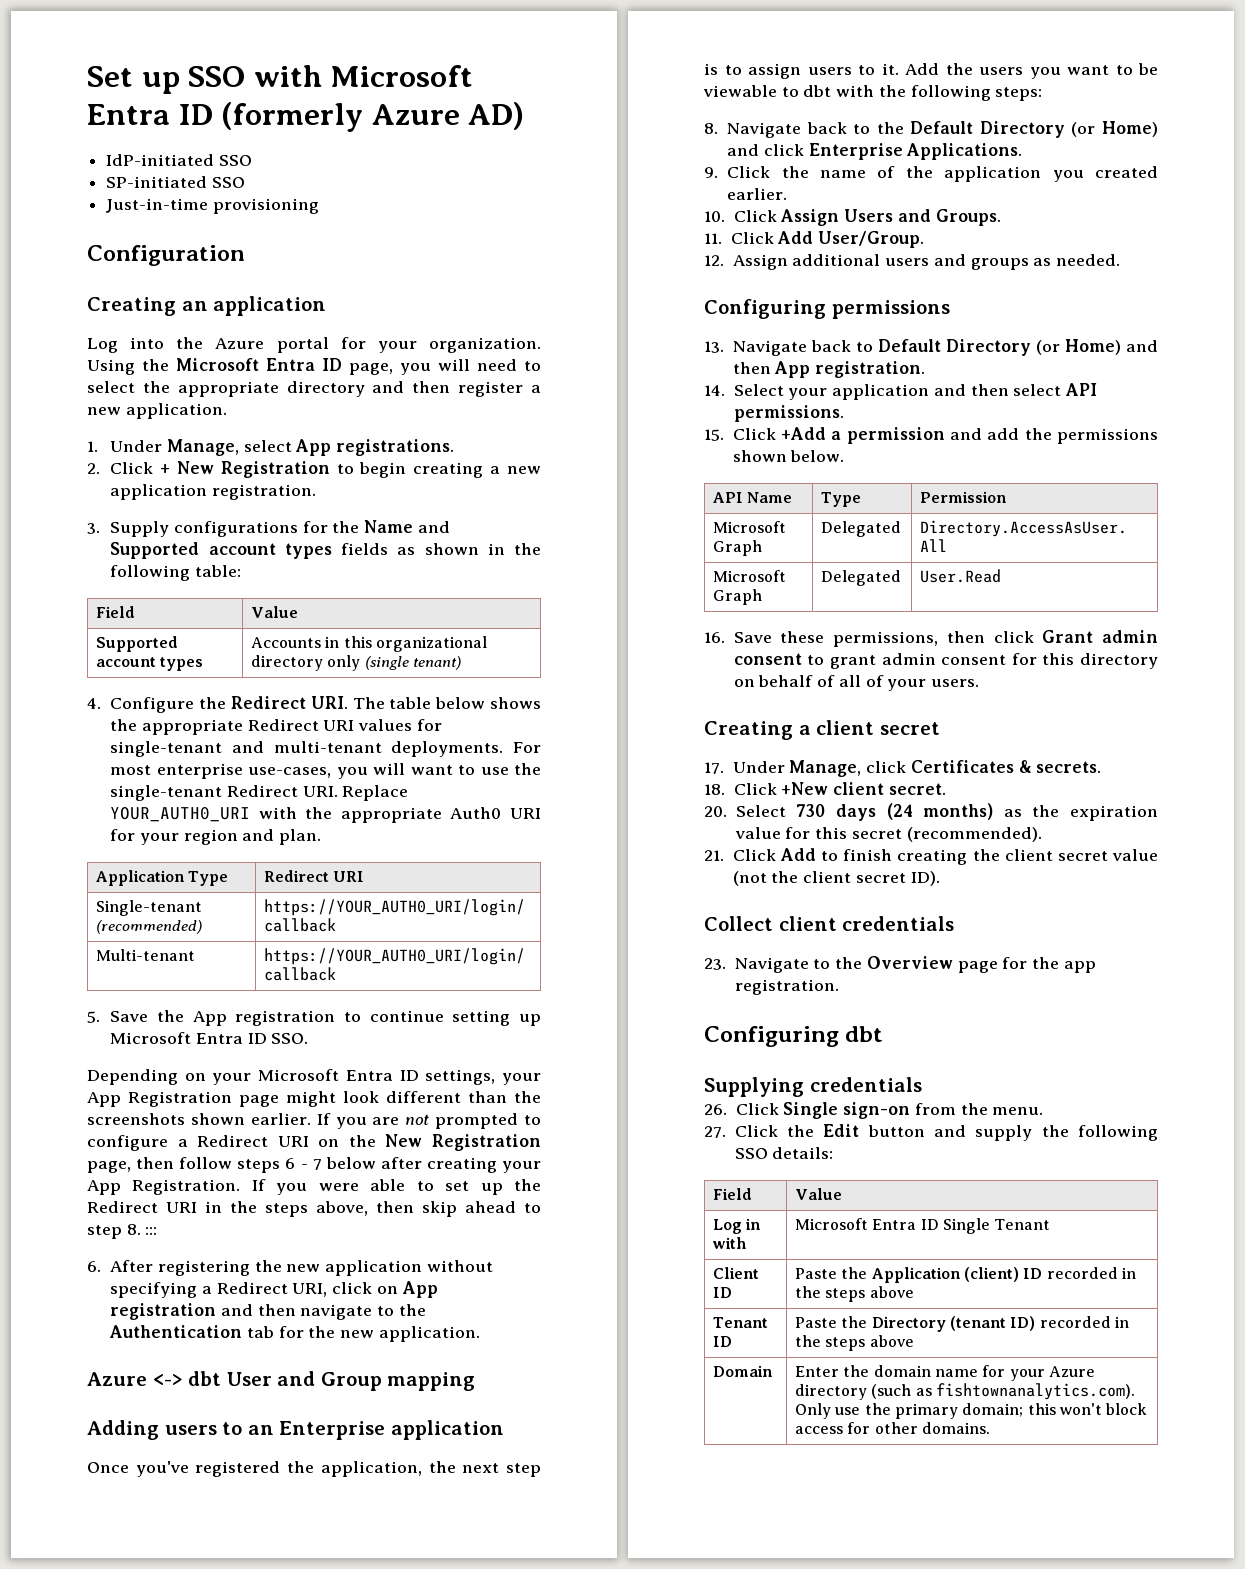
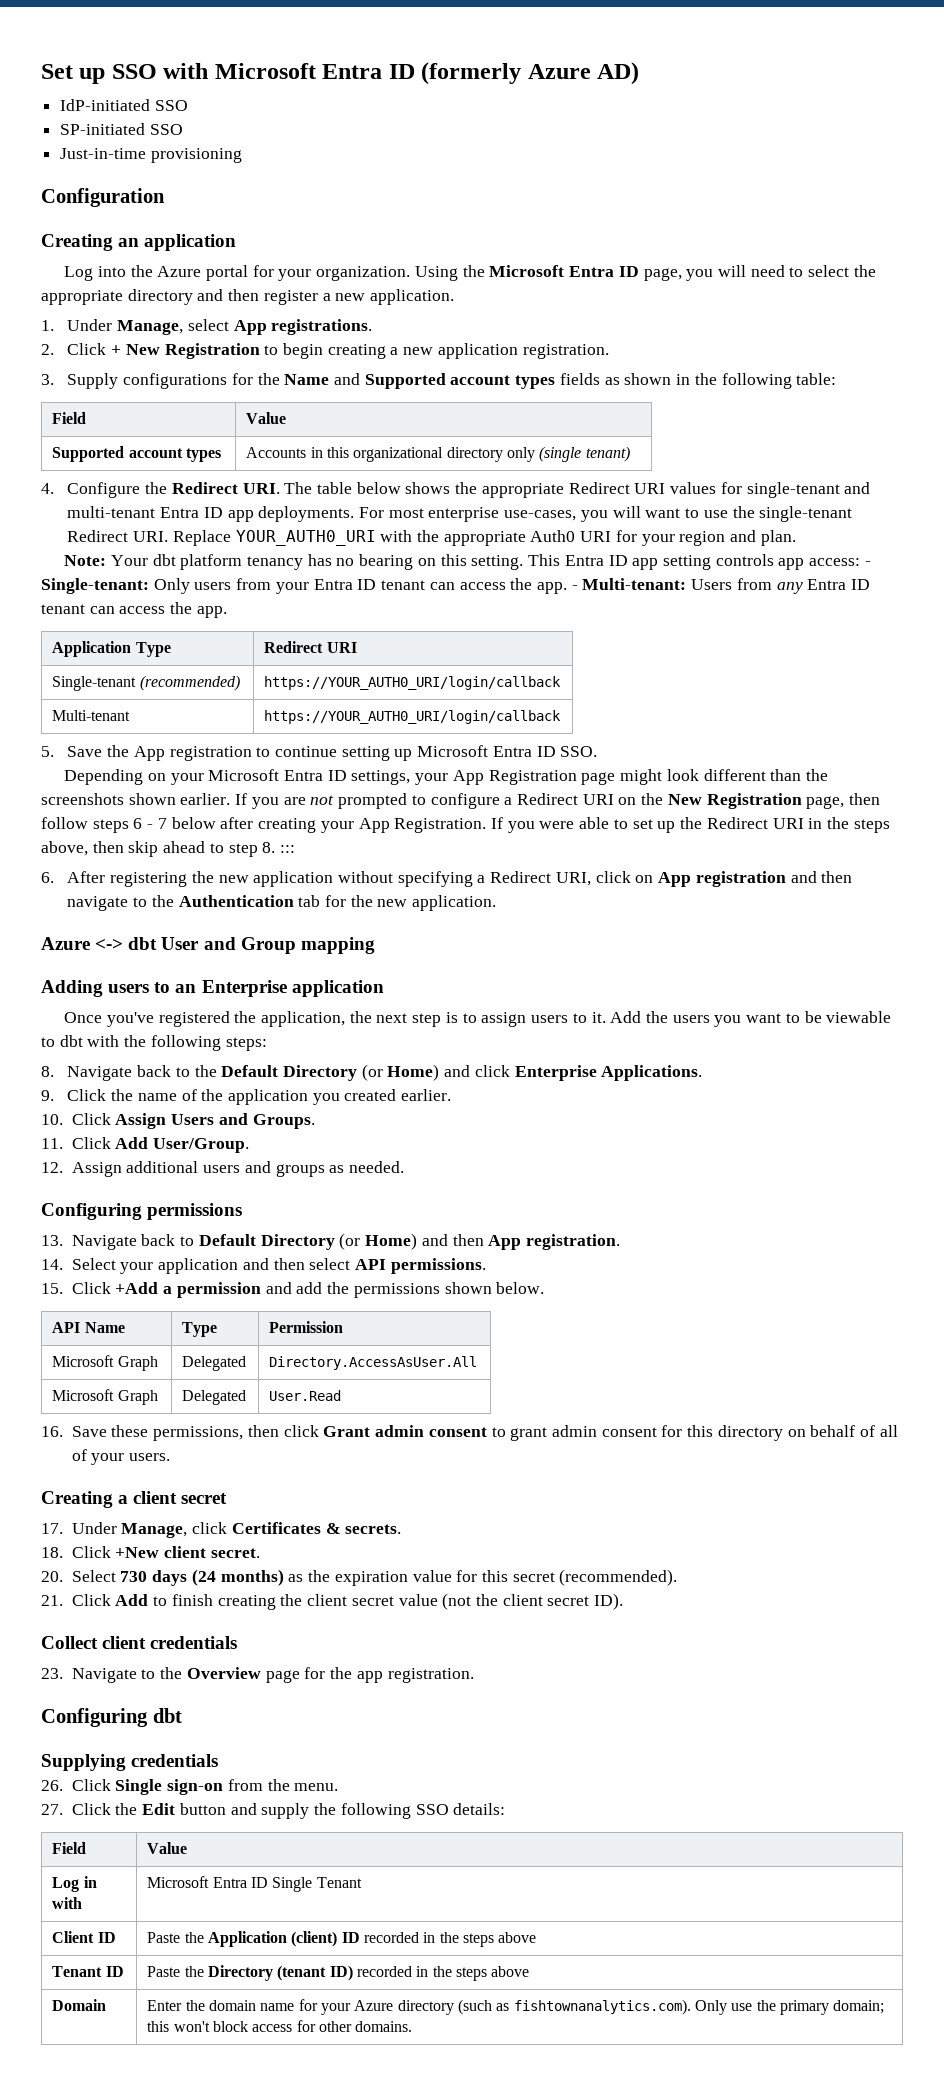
(382, 747) none -> [160,507,254,522] Entra ID app
(322, 837) none -> [64,554,871,570] [41,578,871,594] [41,602,227,618] // Note: Your dbt platform tenancy has no bearing on this setting. This Entra ID app setting controls app access: - Single-tenant: Only users from your Entra ID tenant can access the app. - Multi-tenant: Users from any Entra ID tenant can access the app.

